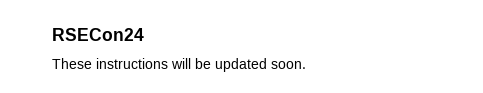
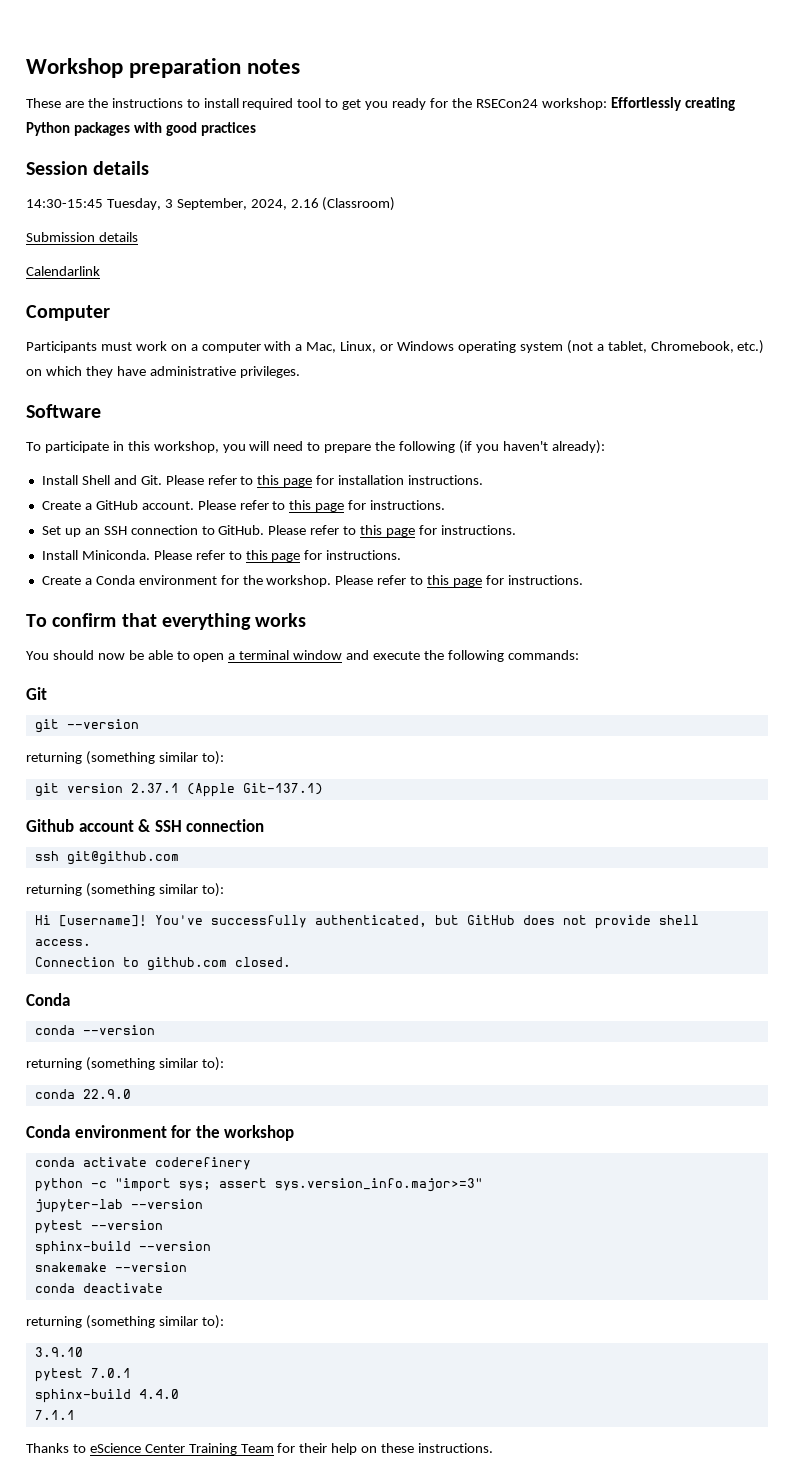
[52,28,144,41] [52,58,306,72] RSECon24 // These instructions will be updated soon. -> [26,58,301,78] [26,97,735,111] [26,122,256,136] [26,161,150,175] [26,197,396,211] [26,232,138,242] [26,266,100,276] [26,305,110,321] [26,340,765,354] [26,366,300,378] [26,404,101,418] [26,440,605,454] [41,475,484,487] [41,500,446,512] [41,525,516,537] [41,550,402,562] [41,575,583,587] [26,613,307,630] [26,650,579,662] [26,687,47,700] [34,719,139,733] [26,751,224,765] [34,783,323,797] [26,819,265,832] [34,851,179,865] [26,883,224,897] [34,915,699,929] [34,939,91,946] [34,957,291,971] [26,993,70,1006] [34,1025,155,1035] [26,1057,224,1071] [34,1089,131,1099] [26,1125,295,1141] [34,1157,251,1170] [34,1178,483,1192] [34,1199,203,1213] [34,1220,163,1234] [34,1241,211,1255] [34,1262,187,1272] [34,1283,163,1293] [26,1315,224,1329] [34,1347,83,1357] [34,1368,131,1382] [34,1389,179,1403] [34,1410,75,1420] [26,1443,494,1455] Workshop preparation notes // These are the instructions to install required tool to get you ready for the RSECon24 workshop: Effortlessly creating Python packages with good practices // Session details // 14:30-15:45 Tuesday, 3 September, 2024, 2.16 (Classroom) // Submission details // Calendarlink // Computer // Participants must work on a computer with a Mac, Linux, or Windows operating system (not a tablet, Chromebook, etc.) on which they have administrative privileges. // Software // To participate in this workshop, you will need to prepare the following (if you haven't already): // Install Shell and Git. Please refer to this page for installation instructions. // Create a GitHub account. Please refer to this page for instructions. // Set up an SSH connection to GitHub. Please refer to this page for instructions. // Install Miniconda. Please refer to this page for instructions. // Create a Conda environment for the workshop. Please refer to this page for instructions. // To confirm that everything works // You should now be able to open a terminal window and execute the following commands: // Git // git --version // returning (something similar to): // git version 2.37.1 (Apple Git-137.1) // Github account & SSH connection // ssh git@github.com // returning (something similar to): // Hi [username]! You've successfully authenticated, but GitHub does not provide shell access. // Connection to github.com closed. // Conda // conda --version // returning (something similar to): // conda 22.9.0 // Conda environment for the workshop // conda activate coderefinery // python -c "import sys; assert sys.version_info.major>=3" // jupyter-lab --version // pytest --version // sphinx-build --version // snakemake --version // conda deactivate // returning (something similar to): // 3.9.10 // pytest 7.0.1 // sphinx-build 4.4.0 // 7.1.1 // Thanks to eScience Center Training Team for their help on these instructions.

